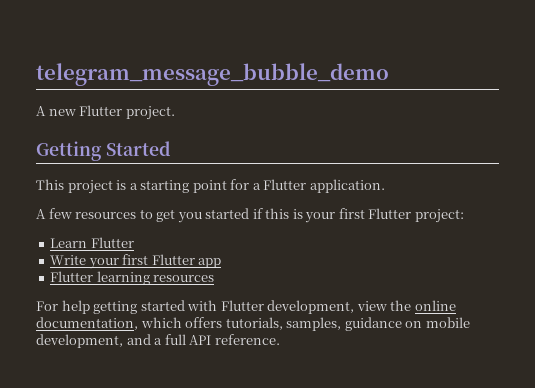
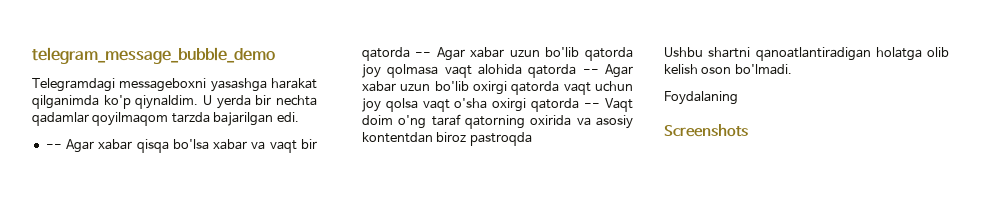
[36,105,175,120] [36,141,171,161] [36,179,385,194] [36,208,464,223] [50,237,134,248] [50,254,222,269] [50,271,215,285] [36,300,456,314] [36,317,470,331] [36,334,280,348] A new Flutter project. // Getting Started // This project is a starting point for a Flutter application. // A few resources to get you started if this is your first Flutter project: // Learn Flutter // Write your first Flutter app // Flutter learning resources // For help getting started with Flutter development, view the online documentation, which offers tutorials, samples, guidance on mobile development, and a full API reference. -> [32,78,317,92] [32,95,317,109] [32,112,299,126] [45,139,317,153] [361,47,633,61] [361,64,633,78] [361,81,633,95] [361,98,633,112] [361,114,633,129] [361,132,532,146] [664,47,949,61] [664,64,792,75] [664,91,738,105] [664,124,748,137] Telegramdagi messageboxni yasashga harakat qilganimda ko'p qiynaldim. U yerda bir nechta qadamlar qoyilmaqom tarzda bajarilgan edi. // -- Agar xabar qisqa bo'lsa xabar va vaqt bir qatorda -- Agar xabar uzun bo'lib qatorda joy qolmasa vaqt alohida qatorda -- Agar xabar uzun bo'lib oxirgi qatorda vaqt uchun joy qolsa vaqt o'sha oxirgi qatorda -- Vaqt doim o'ng taraf qatorning oxirida va asosiy kontentdan biroz pastroqda // Ushbu shartni qanoatlantiradigan holatga olib kelish oson bo'lmadi. // Foydalaning // Screenshots

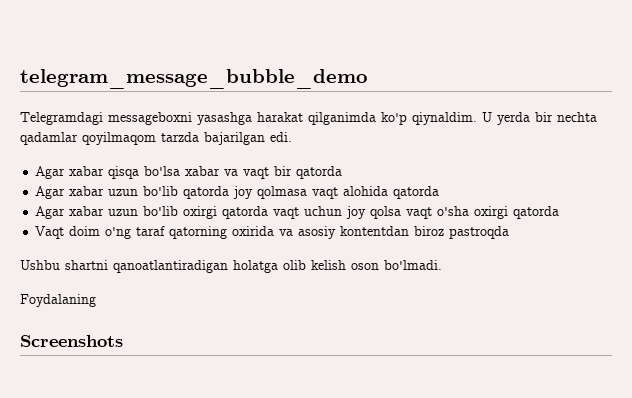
[45,144,62,149] -- -> (292, 137) none
[415,52,432,57] -- -> (343, 172) //
[582,69,599,74] -- -> (440, 192) //
[584,103,601,108] -- -> (560, 212) //

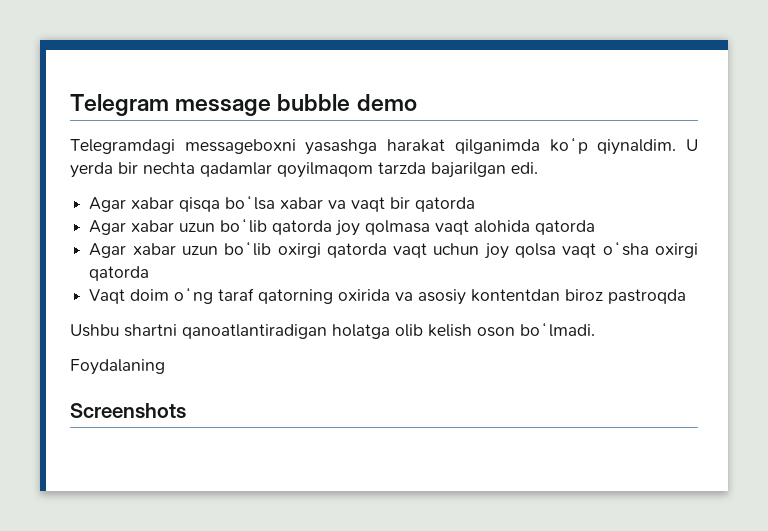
[20,69,368,89] telegram_message_bubble_demo -> [70,94,417,116] Telegram message bubble demo
[381,112,407,125] ko'p -> [549,137,588,154] koʻp
[144,166,181,176] bo'lsa -> [225,195,276,210] boʻlsa
[143,186,179,196] bo'lib -> [220,218,268,233] boʻlib
[143,206,179,216] bo'lib -> [224,241,272,256] boʻlib
[437,206,470,216] o'sha -> [602,241,649,256] oʻsha
[105,227,132,239] o'ng -> [174,287,214,304] oʻng
[384,260,442,270] bo'lmadi. -> [520,322,595,337] boʻlmadi.

